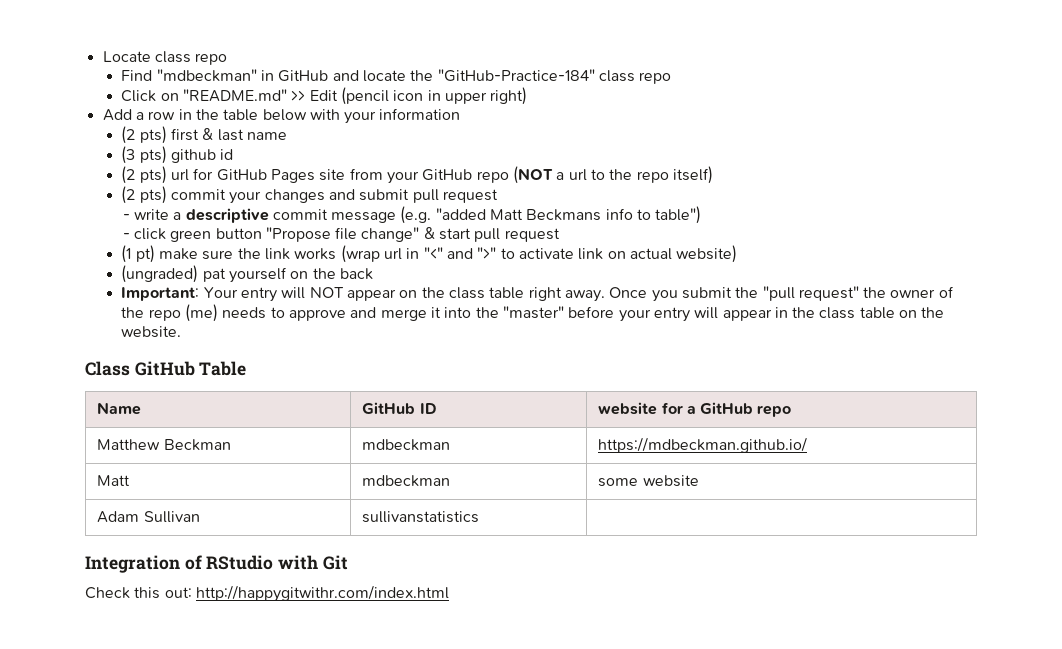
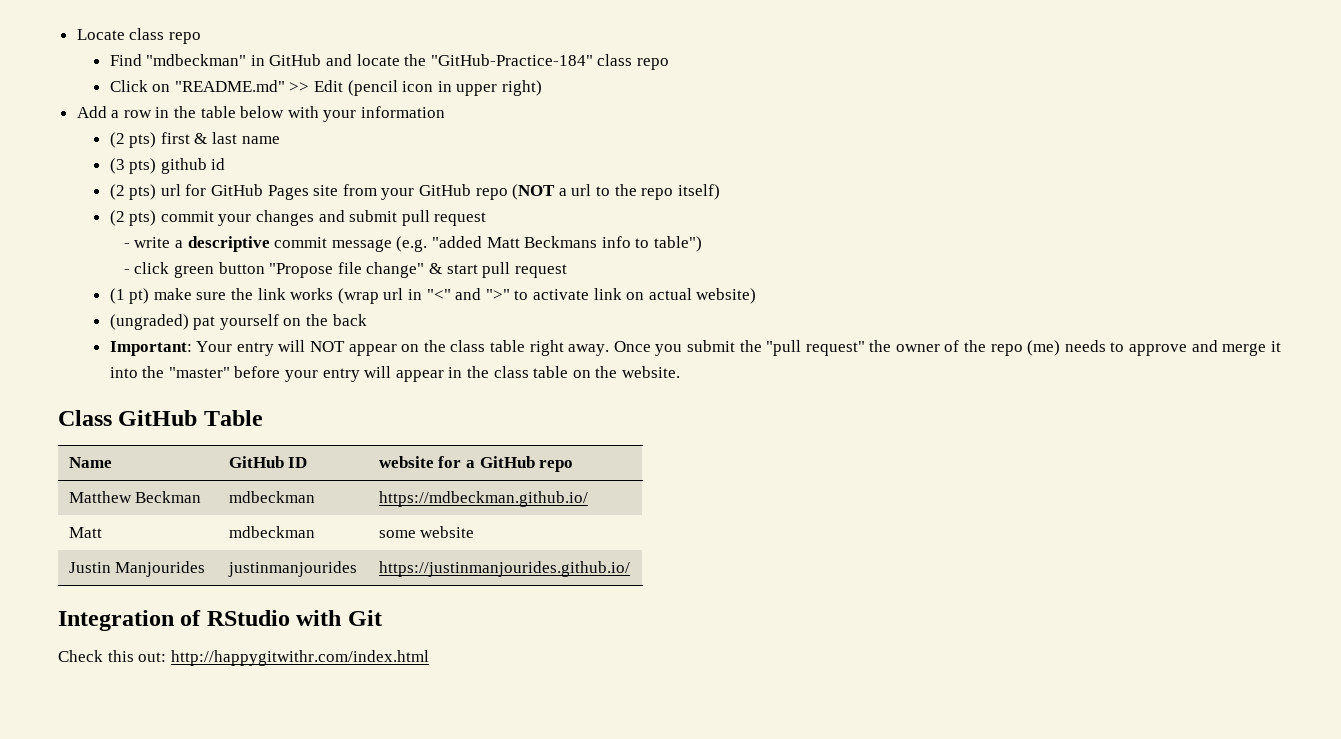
[97,511,200,523] [362,511,480,523] Adam Sullivan | sullivanstatistics | -> [68,561,206,577] [227,561,357,577] [378,561,630,577] Justin Manjourides | justinmanjourides | https://justinmanjourides.github.io/

